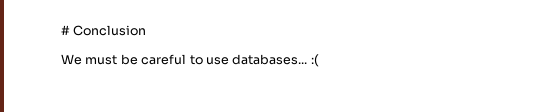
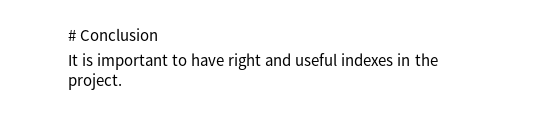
[61,54,319,67] We must be careful to use databases... :( -> [68,53,438,70] [68,73,122,90] It is important to have right and useful indexes in the project.

